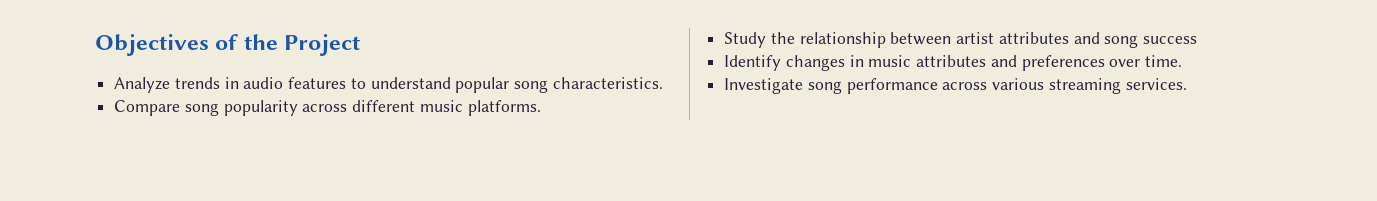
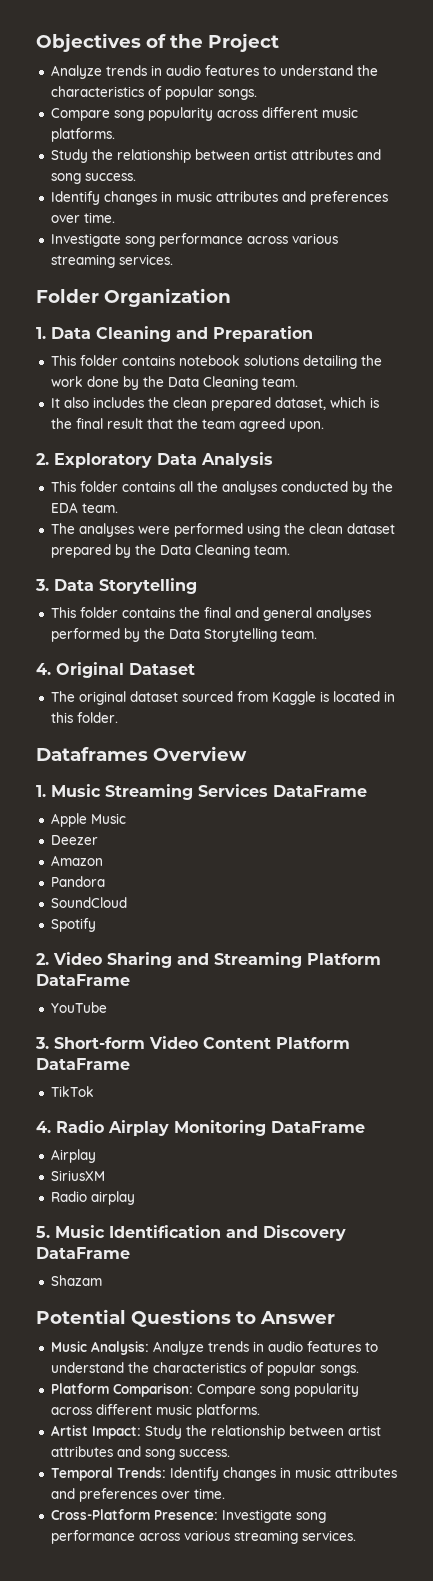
[455,77,663,93] popular song characteristics. -> [356,65,378,76] [50,86,257,100] the characteristics of popular songs.
[1143,36,1198,44] success -> [84,173,136,181] success.
(1187, 84) none -> [36,288,231,307] [36,326,313,342] [50,355,382,369] [50,376,298,390] [50,397,379,411] [50,418,324,432] [36,452,273,468] [50,481,393,495] [50,502,118,513] [50,523,395,537] [50,544,290,558] [35,578,197,594] [50,607,371,621] [50,628,317,642] [36,662,195,678] [50,691,395,705] [50,712,118,723] [36,746,247,761] [36,784,367,800] [50,813,126,827] [50,835,98,845] [50,855,103,866] [50,876,105,887] [50,897,127,908] [50,918,96,932] [36,952,381,968] [36,974,130,986] [50,1002,107,1013] [35,1036,350,1049] [36,1058,130,1070] [50,1086,94,1097] [36,1120,365,1136] [50,1149,96,1163] [50,1170,105,1181] [50,1191,135,1205] [36,1225,346,1241] [36,1247,130,1259] [50,1275,102,1286] [36,1309,335,1327] [50,1341,378,1355] [50,1362,359,1376] [50,1383,359,1397] [50,1404,260,1418] [50,1425,381,1439] [50,1446,230,1460] [50,1467,397,1481] [50,1488,225,1502] [50,1509,326,1523] [50,1530,356,1544] // Folder Organization // 1. Data Cleaning and Preparation // This folder contains notebook solutions detailing the work done by the Data Cleaning team. // It also includes the clean prepared dataset, which is the final result that the team agreed upon. // 2. Exploratory Data Analysis // This folder contains all the analyses conducted by the EDA team. // The analyses were performed using the clean dataset prepared by the Data Cleaning team. // 3. Data Storytelling // This folder contains the final and general analyses performed by the Data Storytelling team. // 4. Original Dataset // The original dataset sourced from Kaggle is located in this folder. // Dataframes Overview // 1. Music Streaming Services DataFrame // Apple Music // Deezer // Amazon // Pandora // SoundCloud // Spotify // 2. Video Sharing and Streaming Platform DataFrame // YouTube // 3. Short-form Video Content Platform DataFrame // TikTok // 4. Radio Airplay Monitoring DataFrame // Airplay // SiriusXM // Radio airplay // 5. Music Identification and Discovery DataFrame // Shazam // Potential Questions to Answer // Music Analysis: Analyze trends in audio features to understand the characteristics of popular songs. // Platform Comparison: Compare song popularity across different music platforms. // Artist Impact: Study the relationship between artist attributes and song success. // Temporal Trends: Identify changes in music attributes and preferences over time. // Cross-Platform Presence: Investigate song performance across various streaming services.

